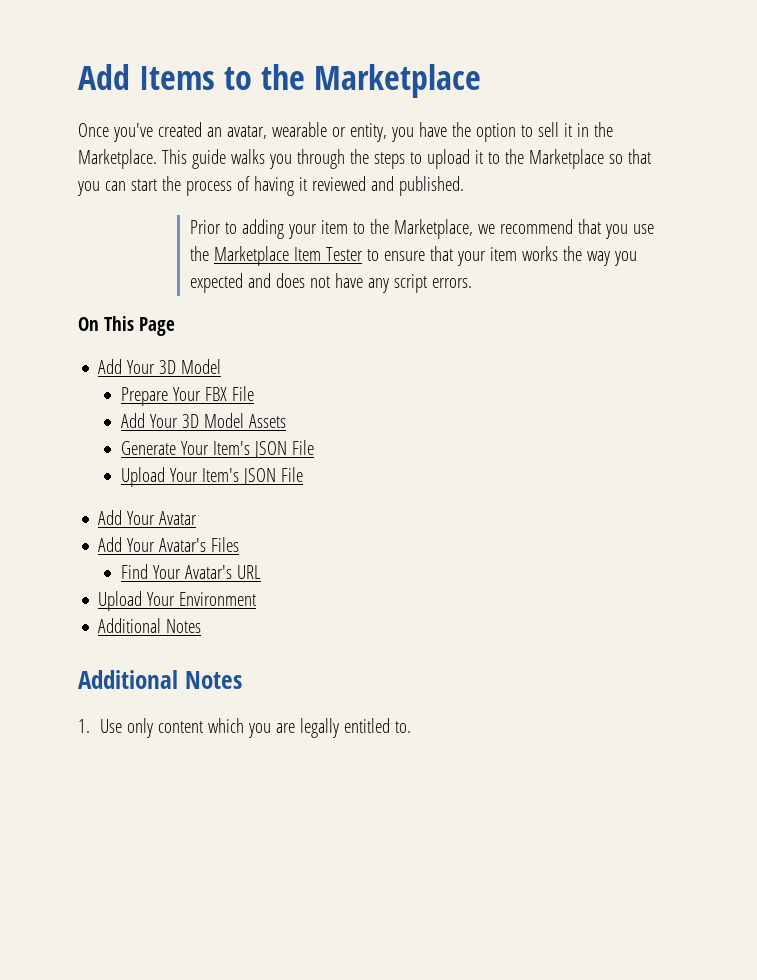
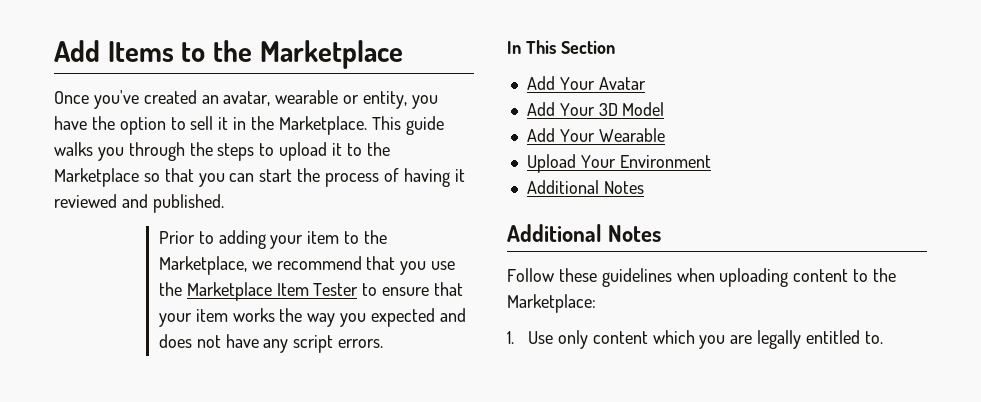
[78,316,175,336] [98,359,222,374] [120,386,254,406] [120,413,286,428] [120,440,314,458] [120,467,303,487] On This Page // Add Your 3D Model // Prepare Your FBX File // Add Your 3D Model Assets // Generate Your Item's JSON File // Upload Your Item's JSON File -> [507,40,615,54] In This Section
[159,537,240,552] [120,564,261,579] Avatar's Files // Find Your Avatar's URL -> [598,102,665,116] [526,128,665,142] 3D Model // Add Your Wearable
(242, 680) none -> [507,268,897,287] [507,294,596,313] // Follow these guidelines when uploading content to the Marketplace:

